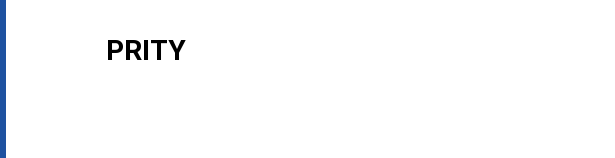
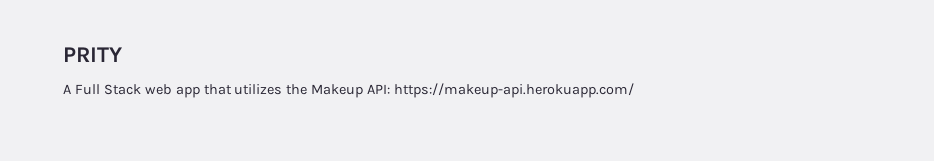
(186, 50) none -> [63,83,635,98] // A Full Stack web app that utilizes the Makeup API: https://makeup-api.herokuapp.com/

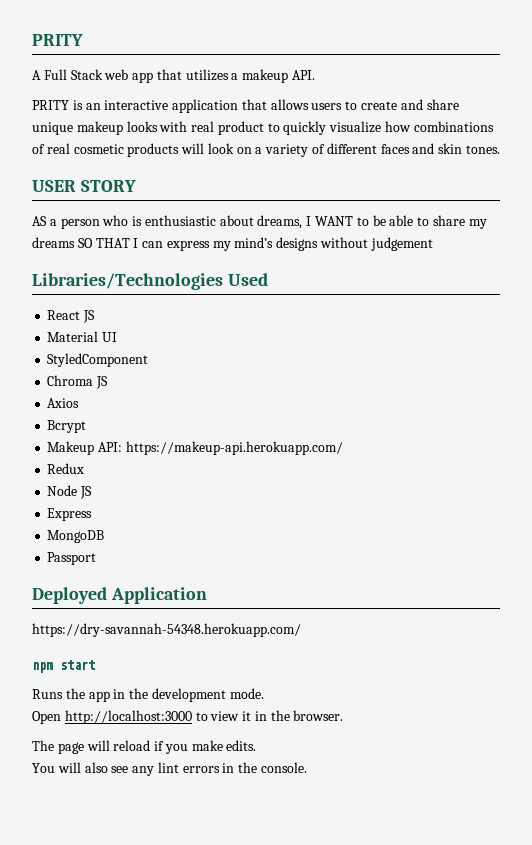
[286,83,635,98] the Makeup API: https://makeup-api.herokuapp.com/ -> [231,69,316,83] [32,99,459,113] [32,121,494,135] [32,143,500,157] [32,180,136,192] [32,215,487,229] [32,237,433,251] [32,273,268,290] [47,310,96,323] [47,331,118,342] [47,353,149,367] [47,375,109,389] [47,398,80,408] [47,420,87,433] [47,441,343,455] [47,463,85,474] [47,485,93,499] [47,508,93,521] [47,530,105,543] [47,552,97,565] [32,587,207,604] [32,623,301,637] [32,660,95,673] [32,688,264,702] [32,710,344,724] [32,740,257,754] [32,762,308,776] a makeup API. // PRITY is an interactive application that allows users to create and share unique makeup looks with real product to quickly visualize how combinations of real cosmetic products will look on a variety of different faces and skin tones. // USER STORY // AS a person who is enthusiastic about dreams, I WANT to be able to share my dreams SO THAT I can express my mind’s designs without judgement // Libraries/Technologies Used // React JS // Material UI // StyledComponent // Chroma JS // Axios // Bcrypt // Makeup API: https://makeup-api.herokuapp.com/ // Redux // Node JS // Express // MongoDB // Passport // Deployed Application // https://dry-savannah-54348.herokuapp.com/ // npm start // Runs the app in the development mode. // Open http://localhost:3000 to view it in the browser. // The page will reload if you make edits. // You will also see any lint errors in the console.

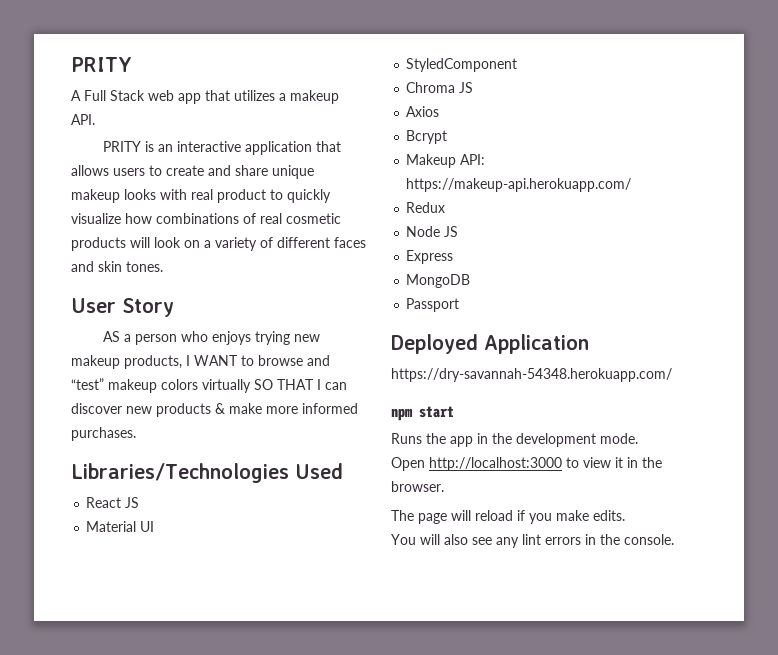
[32,180,136,192] USER STORY -> [71,298,174,317] User Story
[132,215,487,229] [32,237,433,251] is enthusiastic about dreams, I WANT to be able to share my dreams SO THAT I can express my mind’s designs without judgement -> [212,331,321,345] [71,355,330,369] [71,378,347,393] [71,403,358,417] [71,427,136,441] enjoys trying new makeup products, I WANT to browse and “test” makeup colors virtually SO THAT I can discover new products & make more informed purchases.

